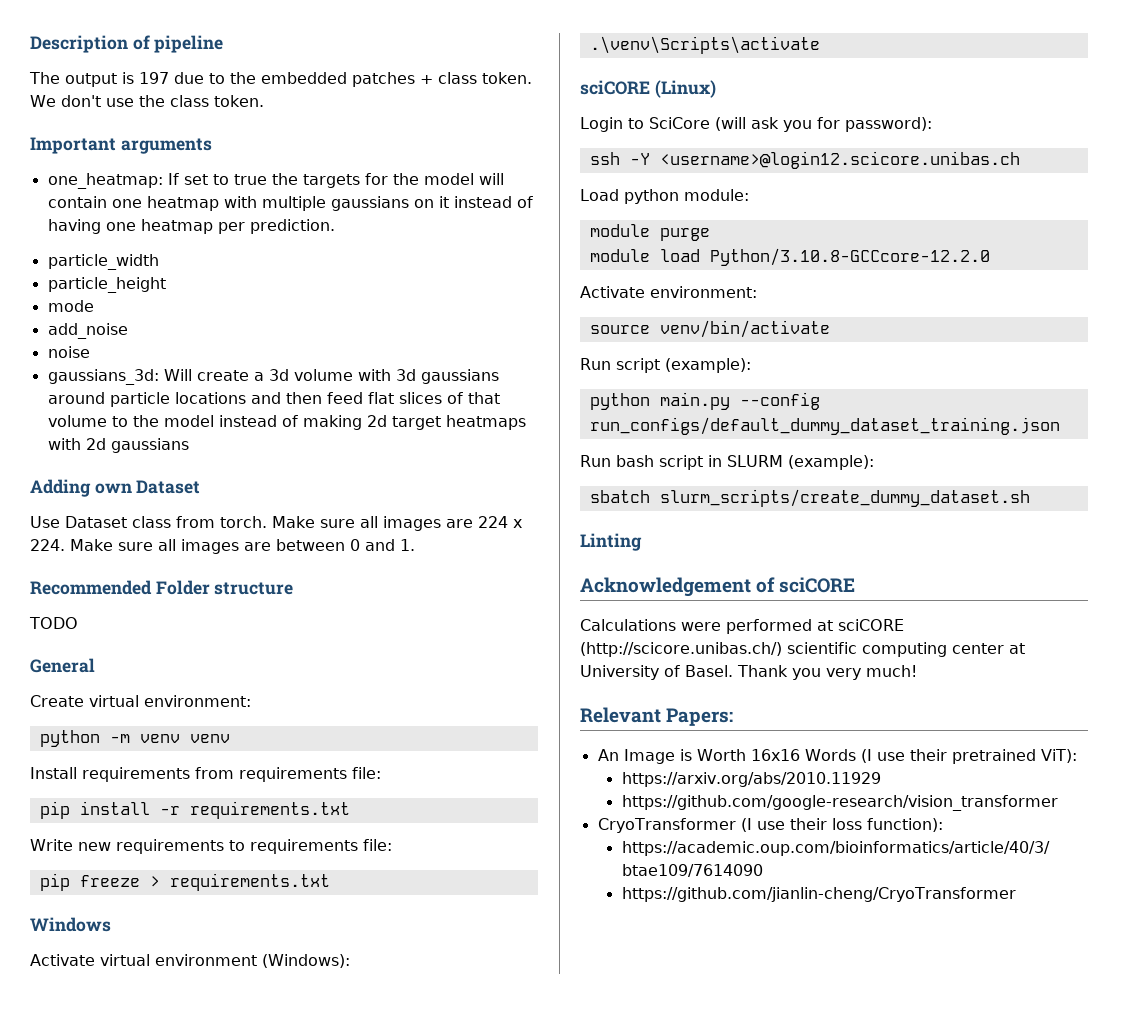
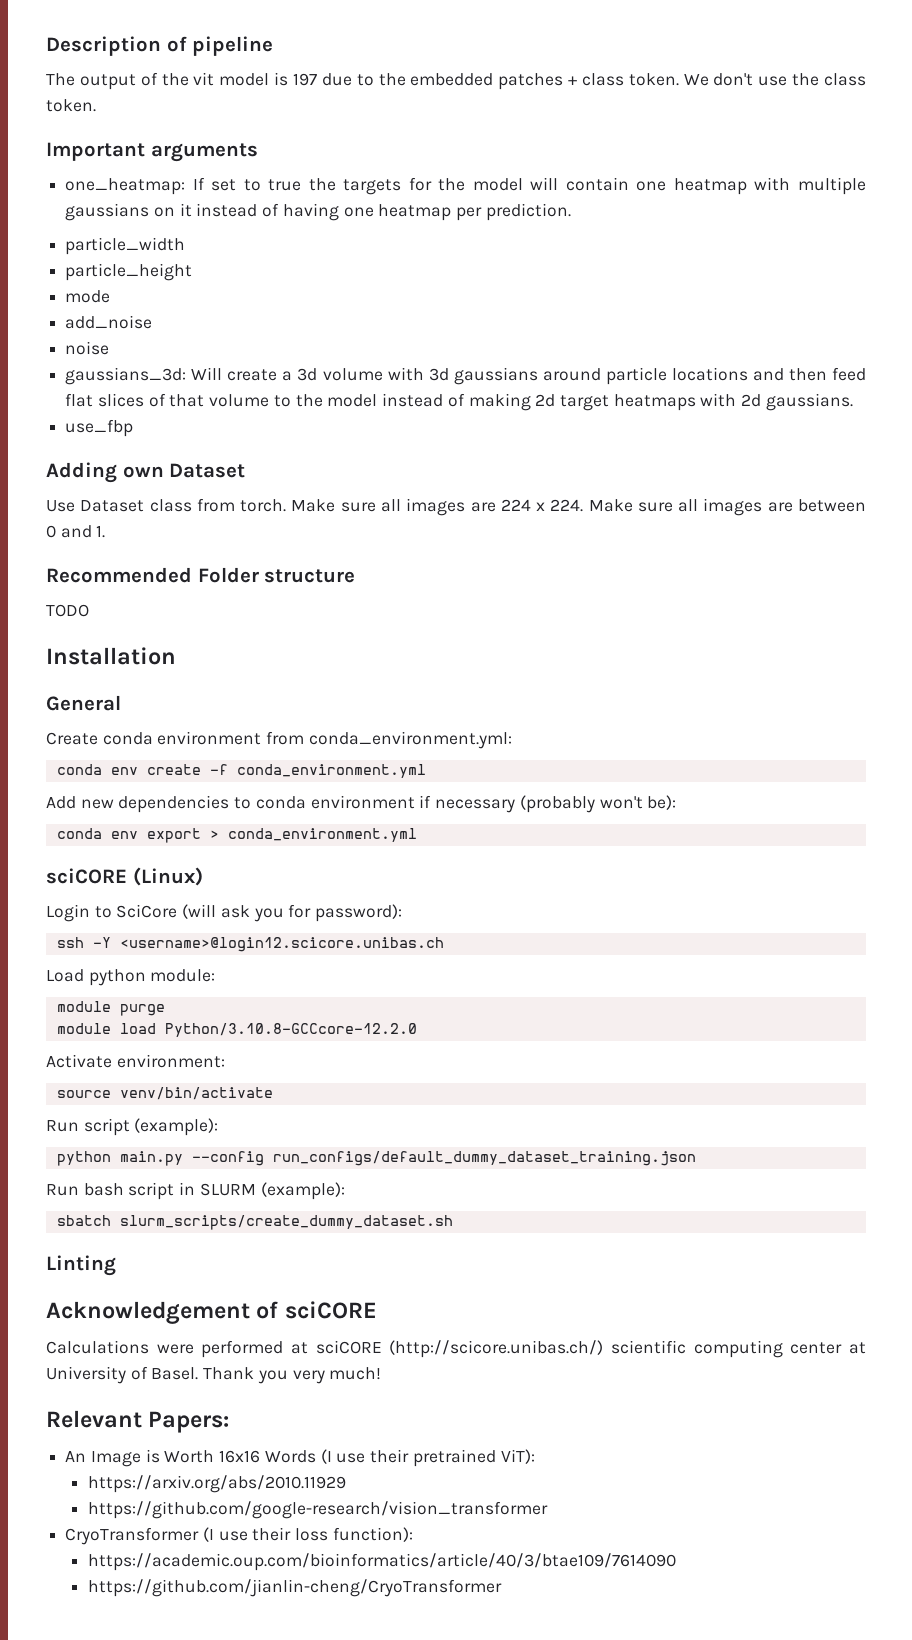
(117, 80) none -> [140,72,270,86] of the vit model
[110,438,189,453] gaussians -> [765,393,853,411] [65,419,134,437] gaussians. // use_fbp
(78, 623) none -> [46,647,176,665] // Installation
[89,695,251,707] [39,730,230,747] [30,767,381,782] [39,801,350,819] [30,839,392,854] [39,873,330,891] [30,917,111,932] [30,954,350,968] [589,36,820,54] virtual environment: // python -m venv venv // Install requirements from requirements file: // pip install -r requirements.txt // Write new requirements to requirements file: // pip freeze > requirements.txt // Windows // Activate virtual environment (Windows): // .\venv\Scripts\activate -> [102,731,512,749] [56,764,426,778] [46,795,677,813] [56,828,417,843] conda environment from conda_environment.yml: // conda env create -f conda_environment.yml // Add new dependencies to conda environment if necessary (probably won't be): // conda env export > conda_environment.yml

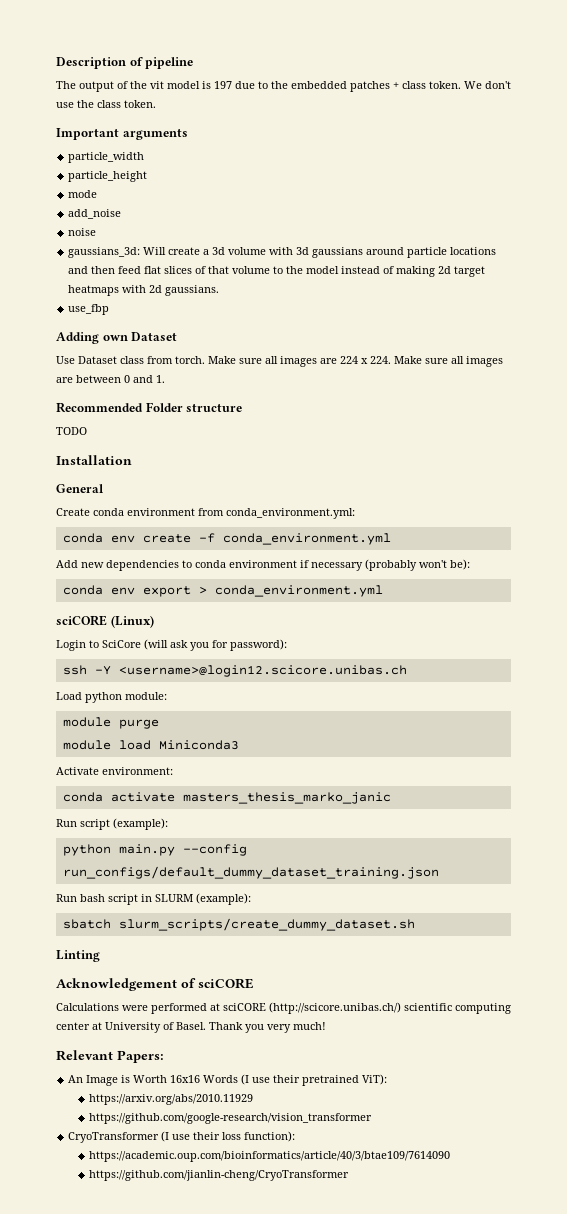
[65,177,866,195] [65,203,571,221] // one_heatmap: If set to true the targets for the model will contain one heatmap with multiple gaussians on it instead of having one heatmap per prediction. -> (188, 134) none
[164,1023,417,1037] Python/3.10.8-GCCcore-12.2.0 -> [158,740,239,750] Miniconda3
[56,1087,273,1100] source venv/bin/activate -> [62,792,391,804] conda activate masters_thesis_marko_janic

